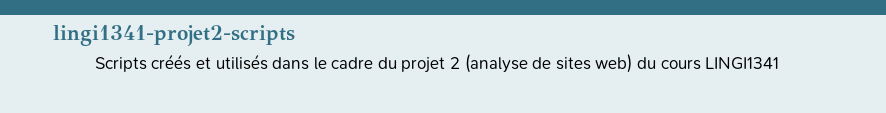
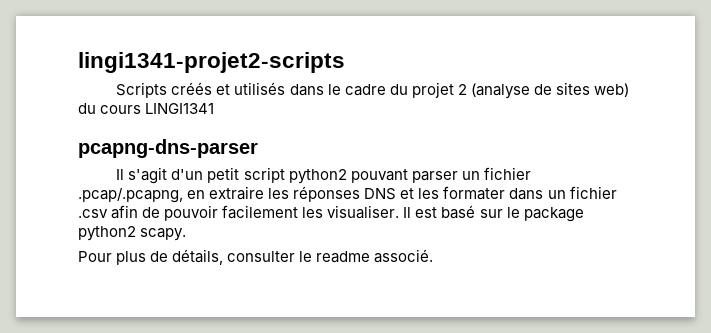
(780, 63) none -> [78,139,258,158] [116,167,531,184] [78,186,617,203] [78,205,584,222] [78,226,187,241] [78,249,434,265] // pcapng-dns-parser // Il s'agit d'un petit script python2 pouvant parser un fichier .pcap/.pcapng, en extraire les réponses DNS et les formater dans un fichier .csv afin de pouvoir facilement les visualiser. Il est basé sur le package python2 scapy. // Pour plus de détails, consulter le readme associé.

